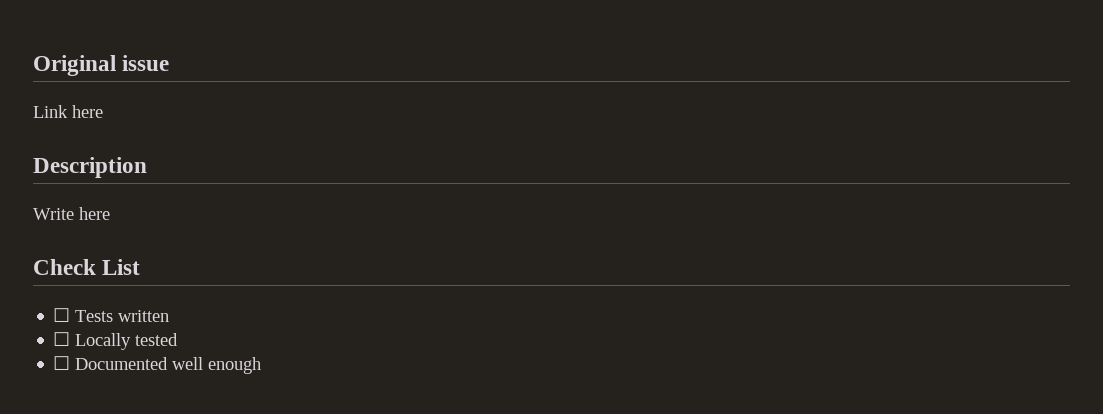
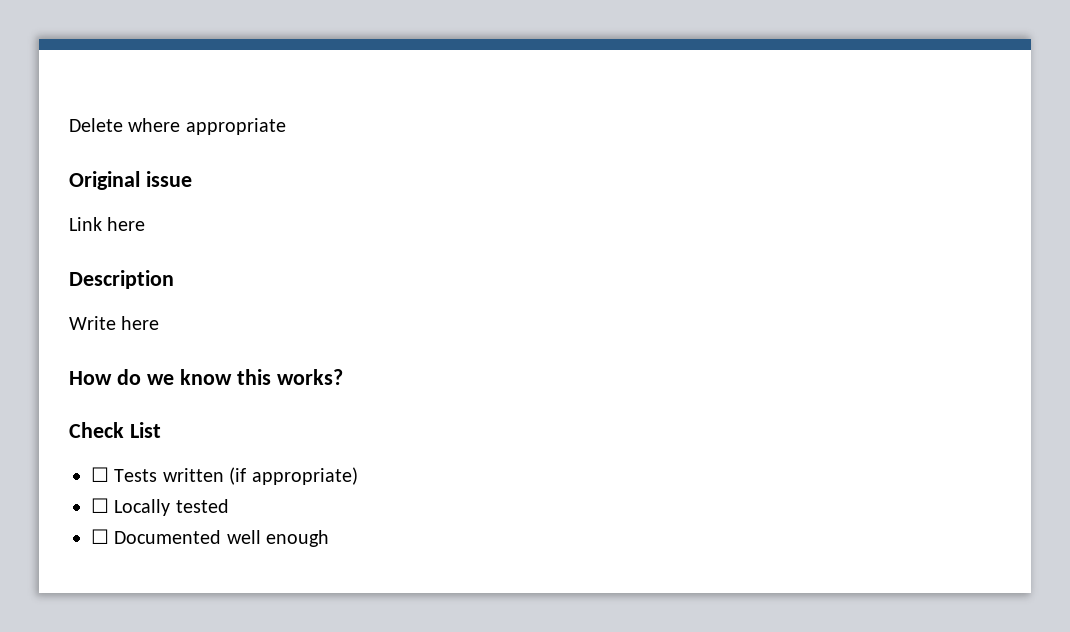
(33, 65) none -> [69,118,286,135] Delete where appropriate //
(110, 213) none -> [69,369,343,385] // How do we know this works?
(170, 316) none -> [229,467,358,485] (if appropriate)

